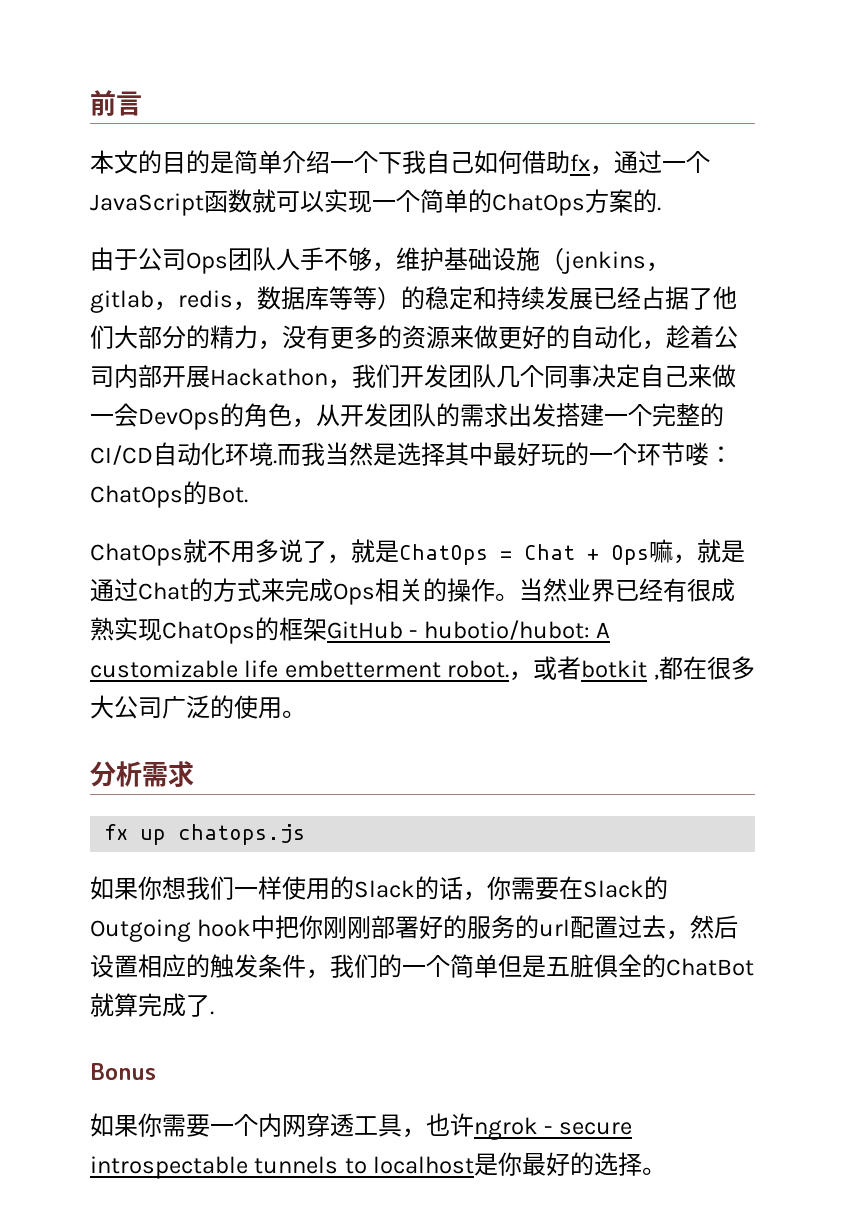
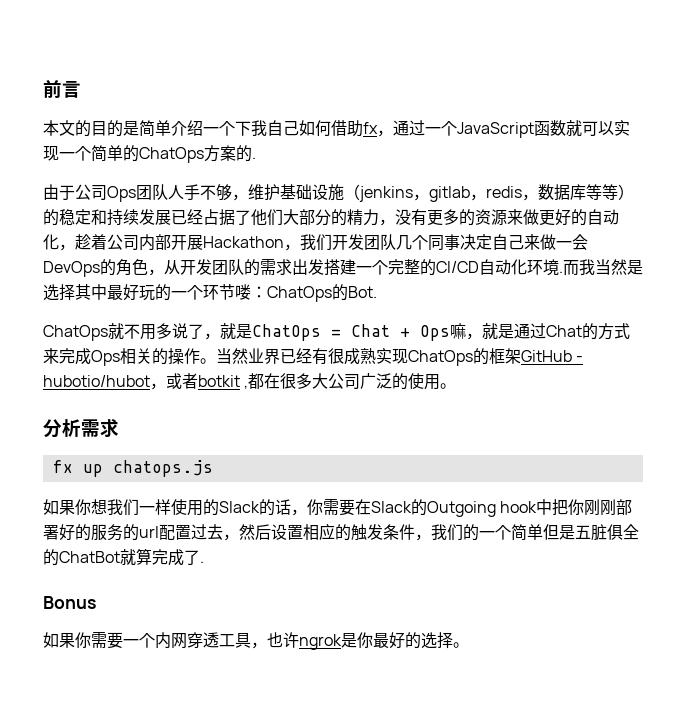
[423,620,611,640] [90,660,510,678] hubotio/hubot: A customizable life embetterment robot. -> [43,375,150,387] hubotio/hubot
[544,1122,632,1135] [90,1156,475,1179] - secure introspectable tunnels to localhost -> (342, 642) none

